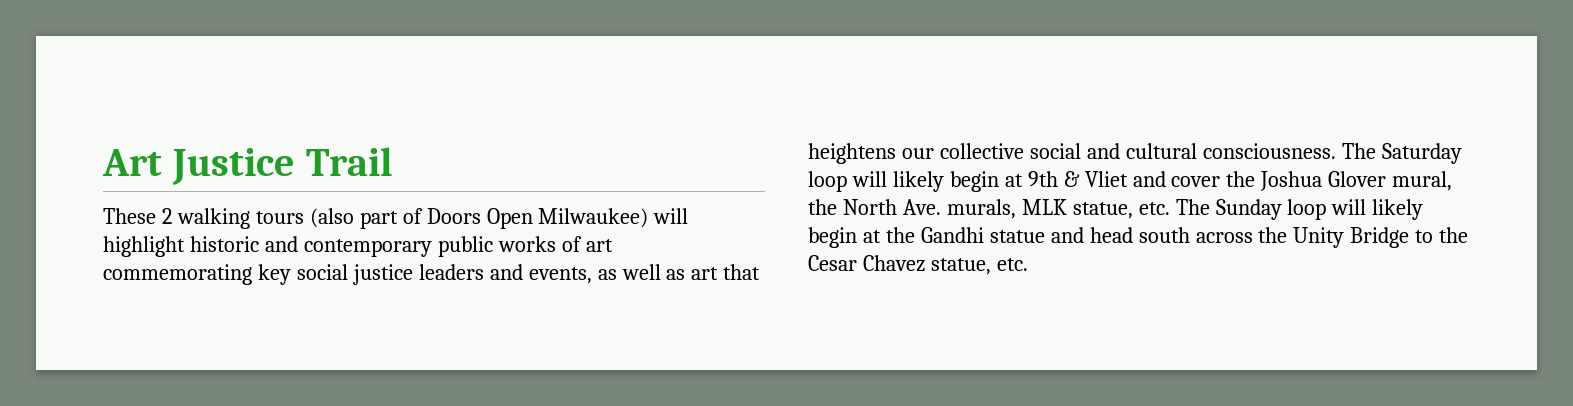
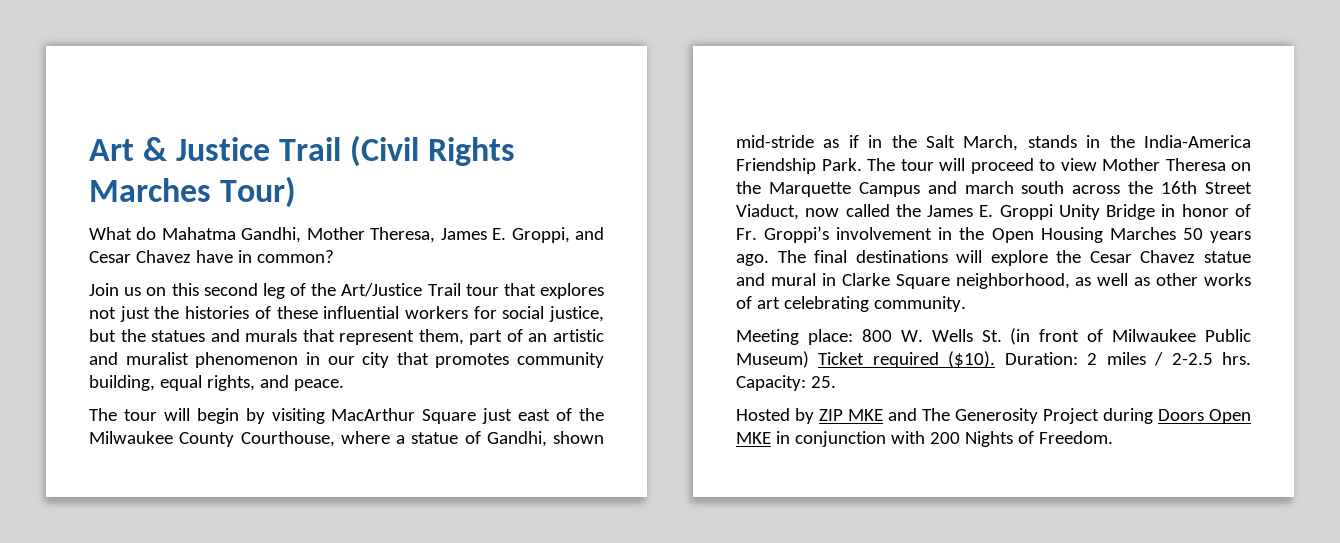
(162, 162) none -> [143,137,169,161] &
[103,208,689,229] [103,236,613,257] [103,264,761,285] [808,143,1462,164] [808,171,1453,192] [808,199,1424,220] [808,227,1469,248] [808,255,1028,275] // These 2 walking tours (also part of Doors Open Milwaukee) will highlight historic and contemporary public works of art commemorating key social justice leaders and events, as well as art that heightens our collective social and cultural consciousness. The Saturday loop will likely begin at 9th & Vliet and cover the Joshua Glover mural, the North Ave. murals, MLK statue, etc. The Sunday loop will likely begin at the Gandhi statue and head south across the Unity Bridge to the Cesar Chavez statue, etc. -> [350,135,516,167] [89,176,297,208] [89,227,605,243] [89,250,334,263] [89,283,604,299] [89,306,604,322] [89,329,604,345] [89,352,604,368] [89,375,344,391] [89,408,605,424] [89,431,604,447] [736,135,1251,151] [736,158,1251,174] [736,181,1252,197] [736,204,1251,220] [736,226,1251,243] [736,250,1251,266] [736,273,1251,289] [736,296,966,312] [736,328,1251,345] [736,351,1251,368] [736,375,836,391] [736,408,1251,424] [736,431,1113,447] (Civil Rights Marches Tour) // What do Mahatma Gandhi, Mother Theresa, James E. Groppi, and Cesar Chavez have in common? // Join us on this second leg of the Art/Justice Trail tour that explores not just the histories of these influential workers for social justice, but the statues and murals that represent them, part of an artistic and muralist phenomenon in our city that promotes community building, equal rights, and peace. // The tour will begin by visiting MacArthur Square just east of the Milwaukee County Courthouse, where a statue of Gandhi, shown mid-stride as if in the Salt March, stands in the India-America Friendship Park. The tour will proceed to view Mother Theresa on the Marquette Campus and march south across the 16th Street Viaduct, now called the James E. Groppi Unity Bridge in honor of Fr. Groppi’s involvement in the Open Housing Marches 50 years ago. The final destinations will explore the Cesar Chavez statue and mural in Clarke Square neighborhood, as well as other works of art celebrating community. // Meeting place: 800 W. Wells St. (in front of Milwaukee Public Museum) Ticket required ($10). Duration: 2 miles / 2-2.5 hrs. Capacity: 25. // Hosted by ZIP MKE and The Generosity Project during Doors Open MKE in conjunction with 200 Nights of Freedom.

